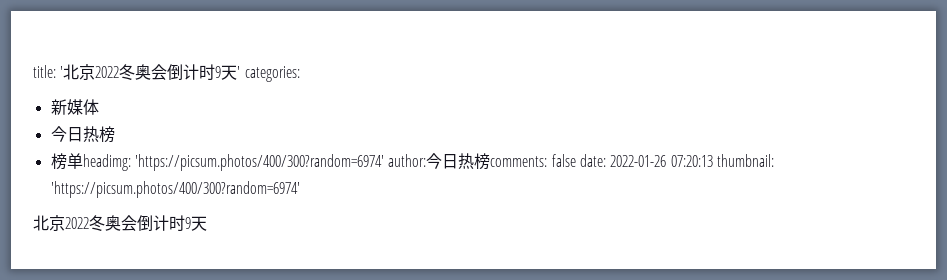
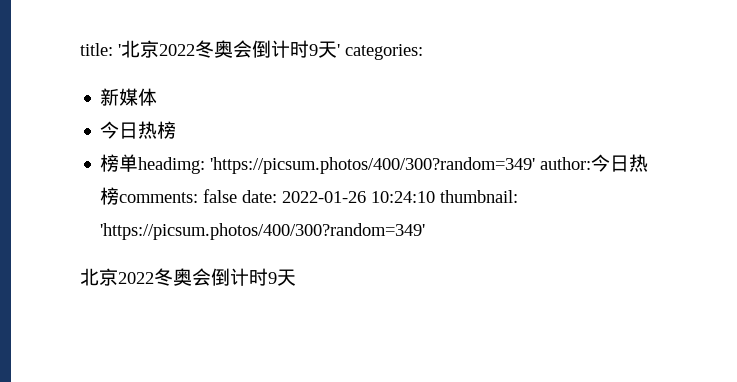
[134,154,384,171] 'https://picsum.photos/400/300?random=6974' -> [210,157,536,174] 'https://picsum.photos/400/300?random=349'
[670,154,774,167] [50,181,300,198] 07:20:13 thumbnail: 'https://picsum.photos/400/300?random=6974' -> [371,190,519,203] [100,223,426,240] 10:24:10 thumbnail: 'https://picsum.photos/400/300?random=349'

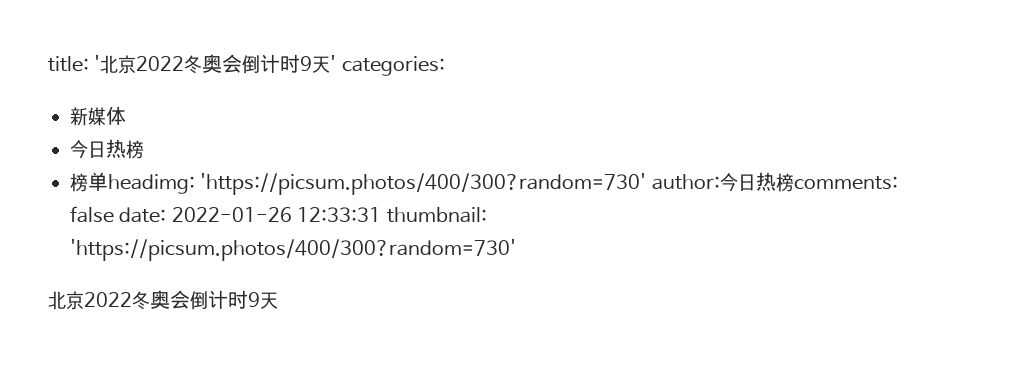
[210,157,536,174] 'https://picsum.photos/400/300?random=349' -> [200,173,647,195] 'https://picsum.photos/400/300?random=730'
[371,190,519,203] [100,223,426,240] 10:24:10 thumbnail: 'https://picsum.photos/400/300?random=349' -> [297,207,487,223] [70,239,516,261] 12:33:31 thumbnail: 'https://picsum.photos/400/300?random=730'

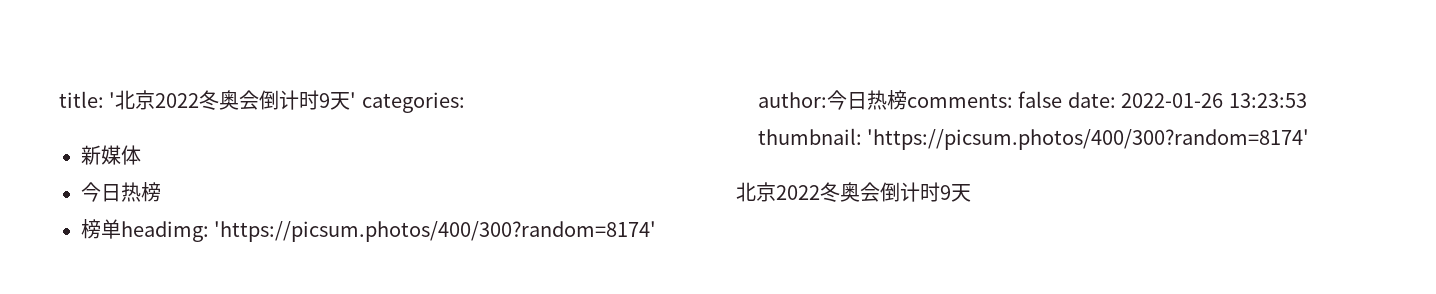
[200,173,647,195] 'https://picsum.photos/400/300?random=730' -> [214,221,657,242] 'https://picsum.photos/400/300?random=8174'
[297,207,487,223] [70,239,516,261] 12:33:31 thumbnail: 'https://picsum.photos/400/300?random=730' -> [1228,93,1307,108] [758,128,1310,150] 13:23:53 thumbnail: 'https://picsum.photos/400/300?random=8174'

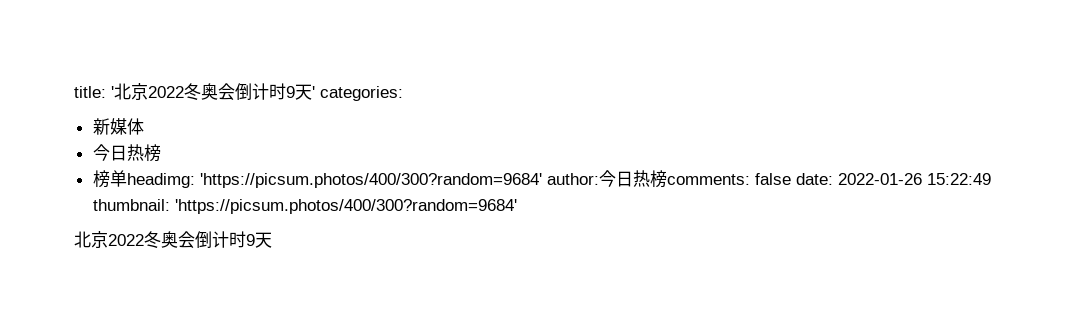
[214,221,657,242] 'https://picsum.photos/400/300?random=8174' -> [199,173,542,188] 'https://picsum.photos/400/300?random=9684'
[1228,93,1307,108] [758,128,1310,150] 13:23:53 thumbnail: 'https://picsum.photos/400/300?random=8174' -> [926,173,991,185] [92,199,517,214] 15:22:49 thumbnail: 'https://picsum.photos/400/300?random=9684'

